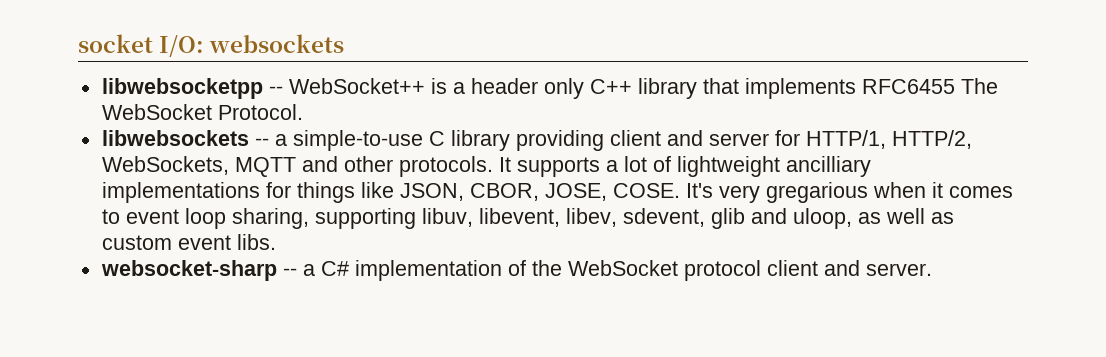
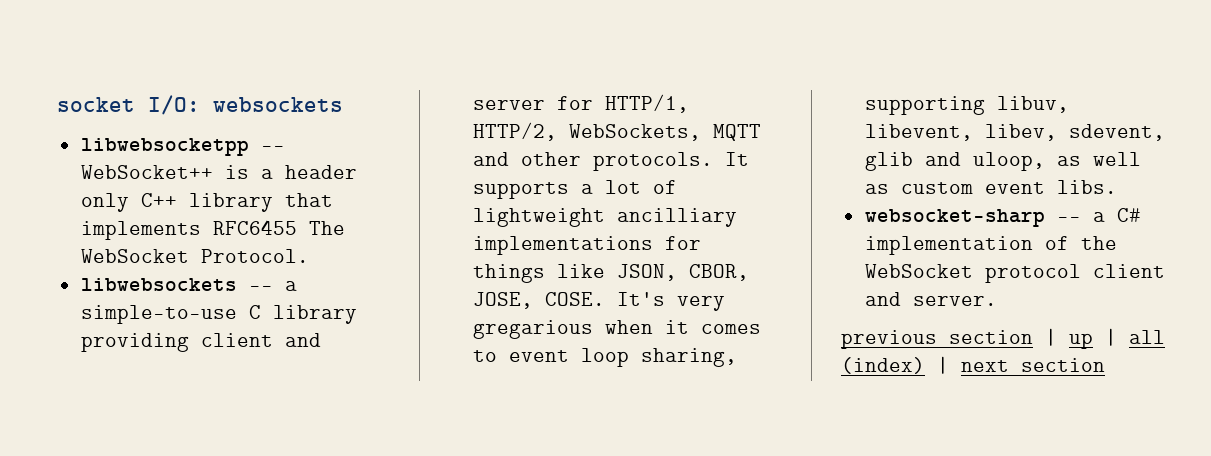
(932, 269) none -> [841,328,1165,349] [841,356,1105,374] // previous section | up | all (index) | next section

